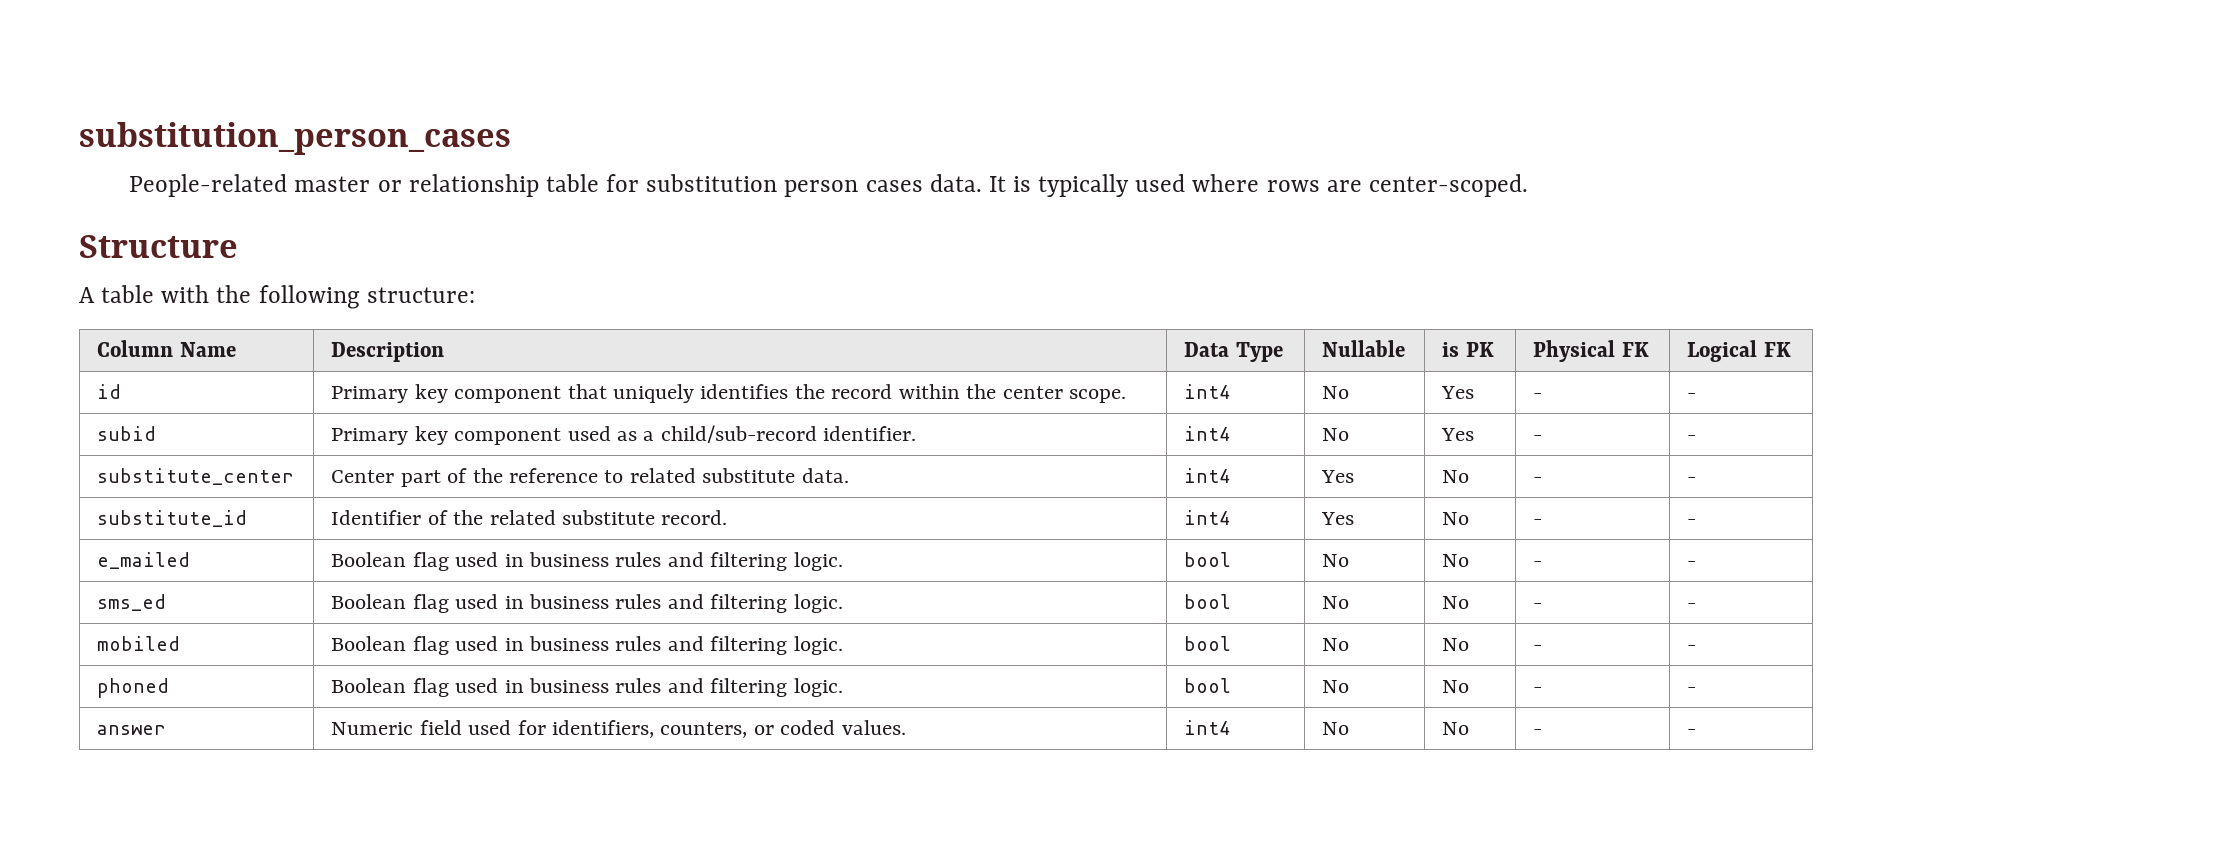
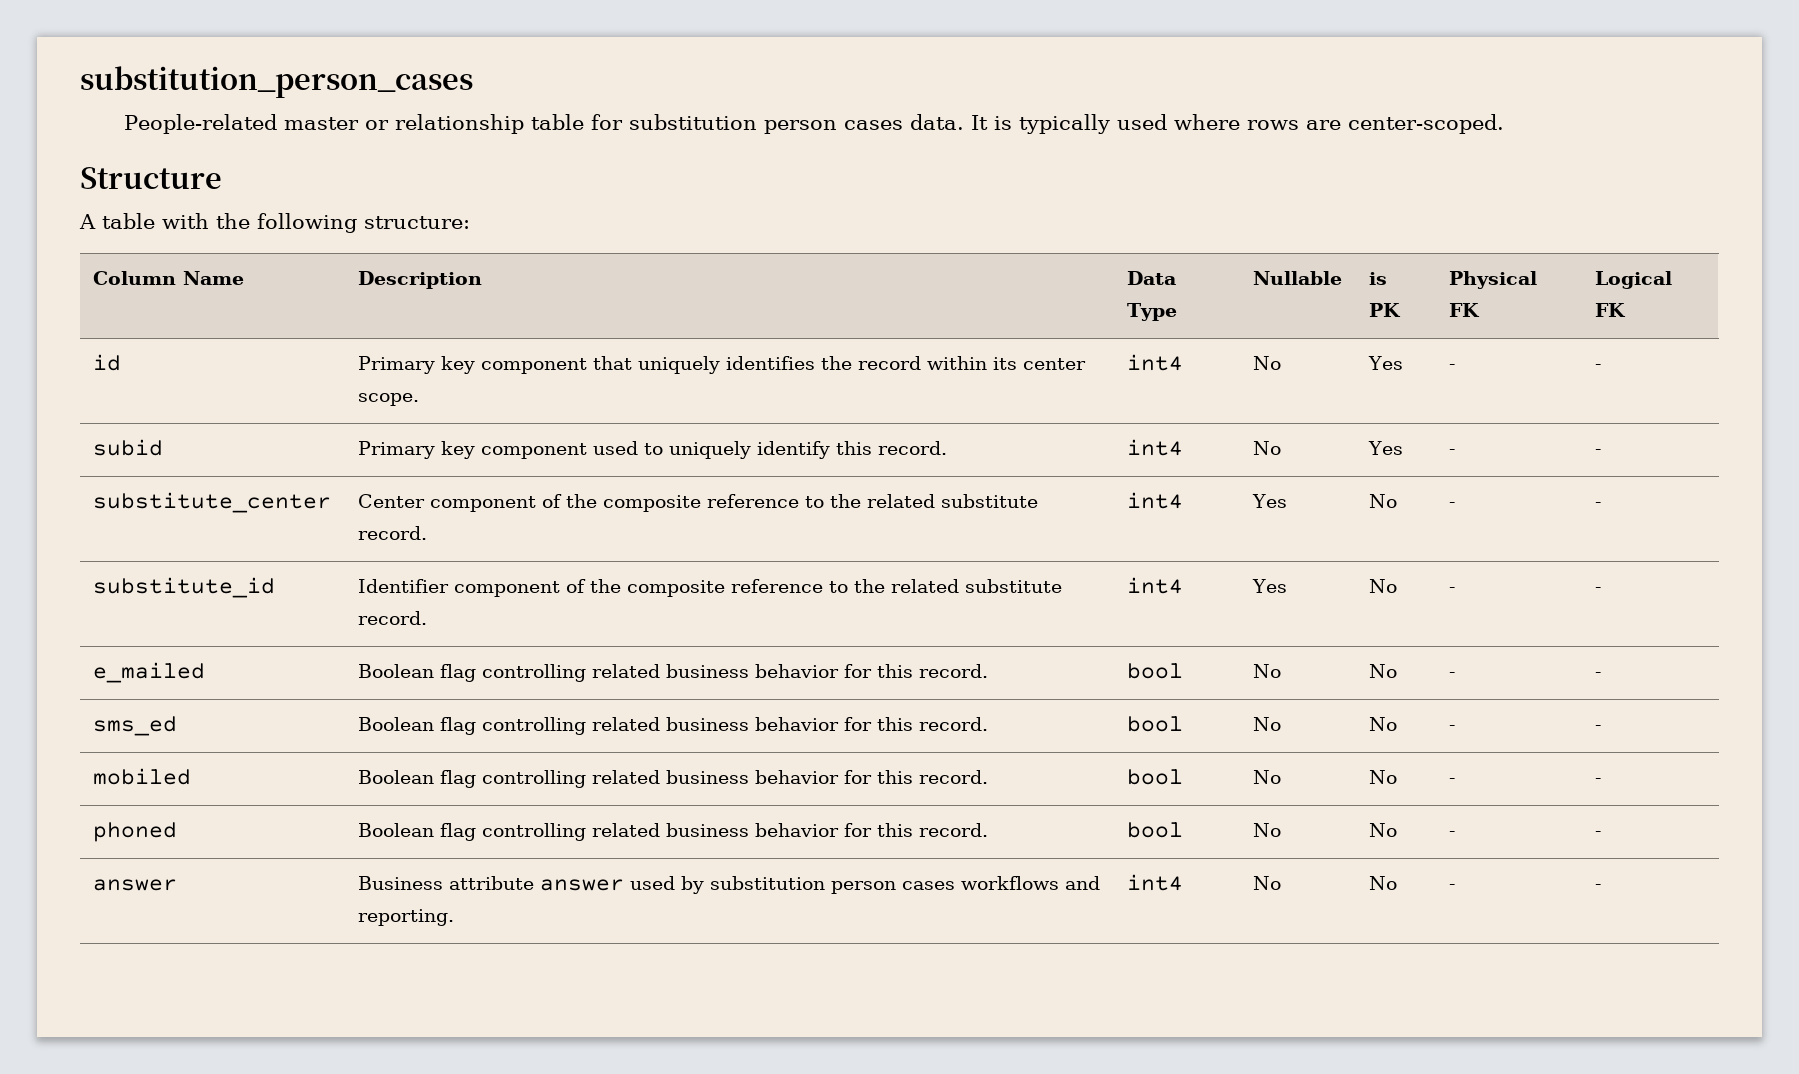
[966,384,997,399] the -> [993,357,1018,370] its
[617,425,917,443] as a child/sub-record identifier. -> [644,441,948,459] to uniquely identify this record.
[400,468,849,487] part of the reference to related substitute data. -> [430,494,1039,512] [358,526,428,540] component of the composite reference to the related substitute record.
[427,510,484,525] of the -> [454,579,886,597] component of the composite reference to the
[455,552,843,571] used in business rules and filtering logic. -> [482,664,989,682] controlling related business behavior for this record.
[455,594,843,613] used in business rules and filtering logic. -> [482,717,989,735] controlling related business behavior for this record.
[455,636,843,655] used in business rules and filtering logic. -> [482,770,989,788] controlling related business behavior for this record.
[455,678,843,697] used in business rules and filtering logic. -> [482,823,989,841] controlling related business behavior for this record.
[331,720,906,738] Numeric field used for identifiers, counters, or coded values. -> [358,876,1101,894] [358,909,455,926] Business attribute answer used by substitution person cases workflows and reporting.

